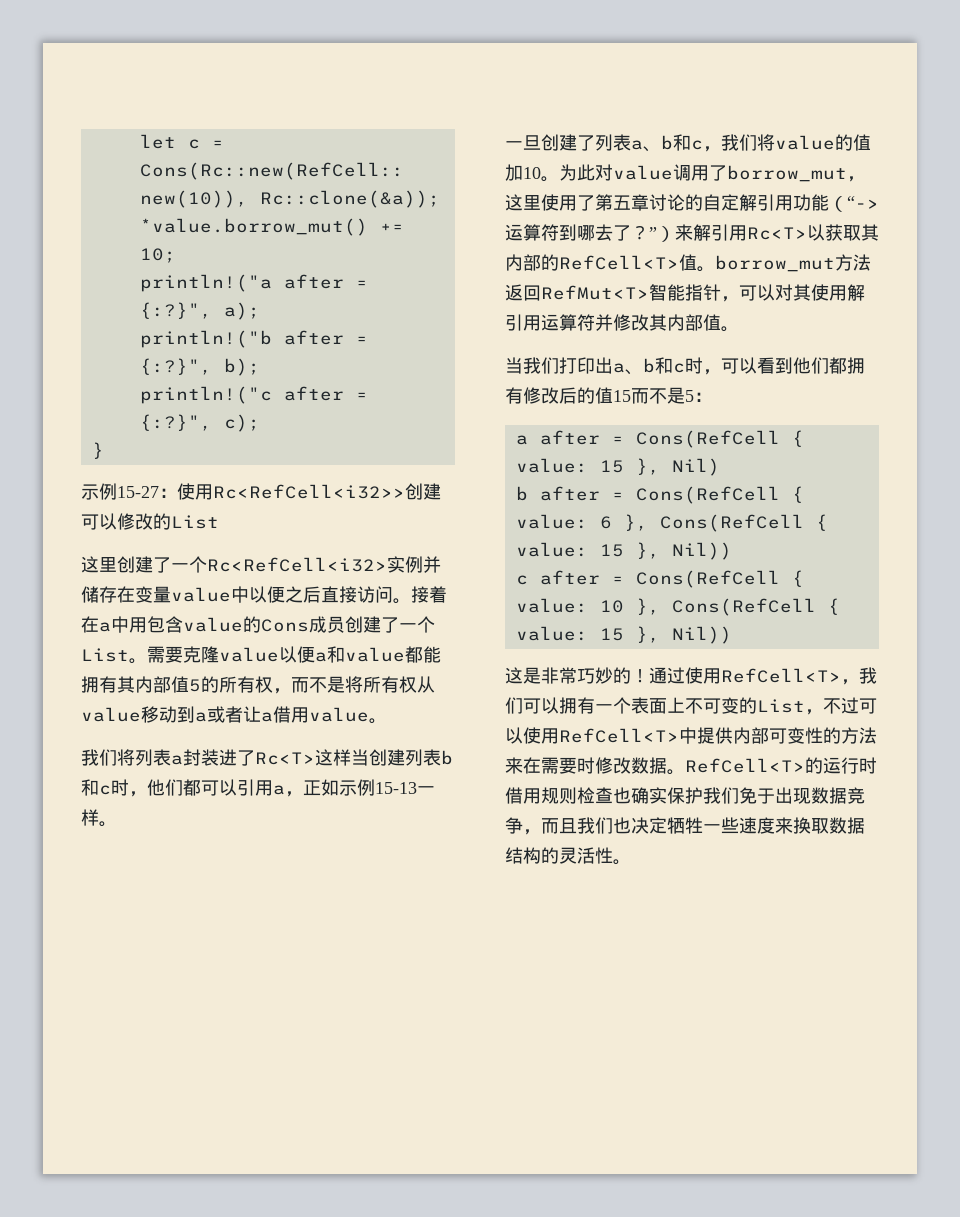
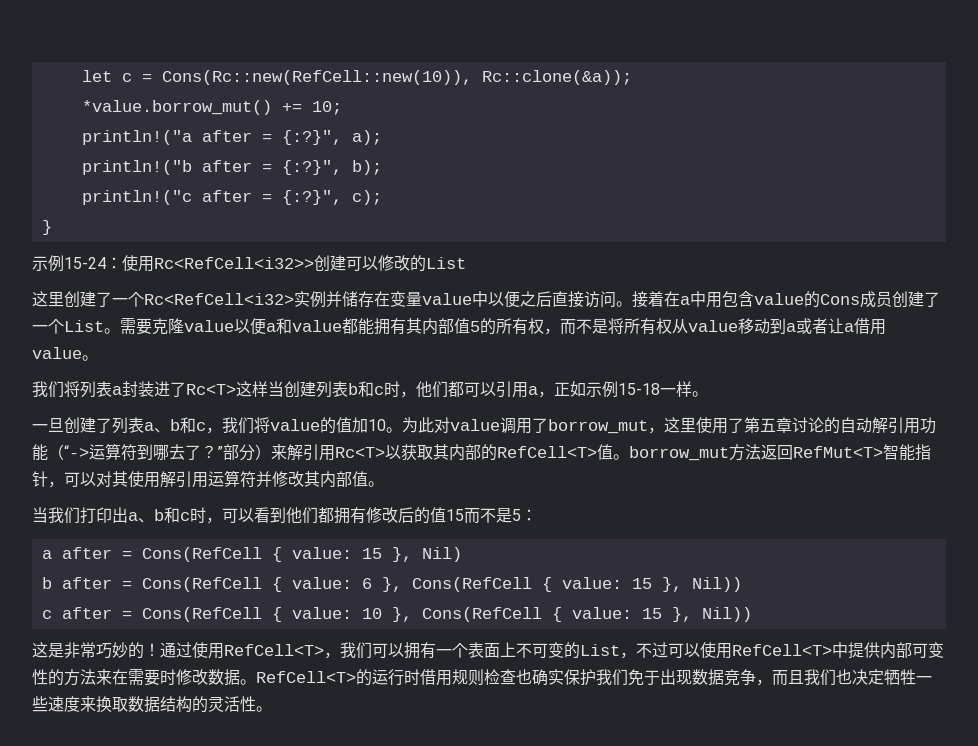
[117,486,159,498] 15-27 -> [64,257,106,269] 15-24
[375,782,417,794] 15-13 -> [618,383,660,395] 15-18
[721,194,739,211] 定 -> [856,417,872,433] 动
(657, 233) none -> [223,444,255,461] 部分

